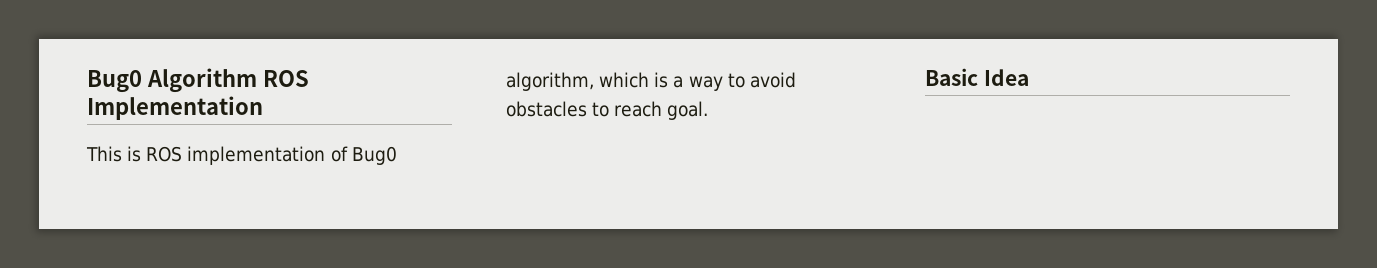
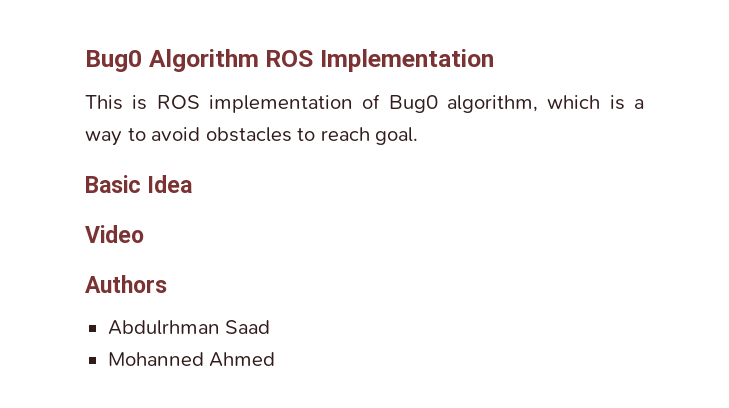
(1029, 77) none -> [85,225,144,243] [85,275,167,293] [107,320,271,335] [107,352,276,367] // Video // Authors // Abdulrhman Saad // Mohanned Ahmed

